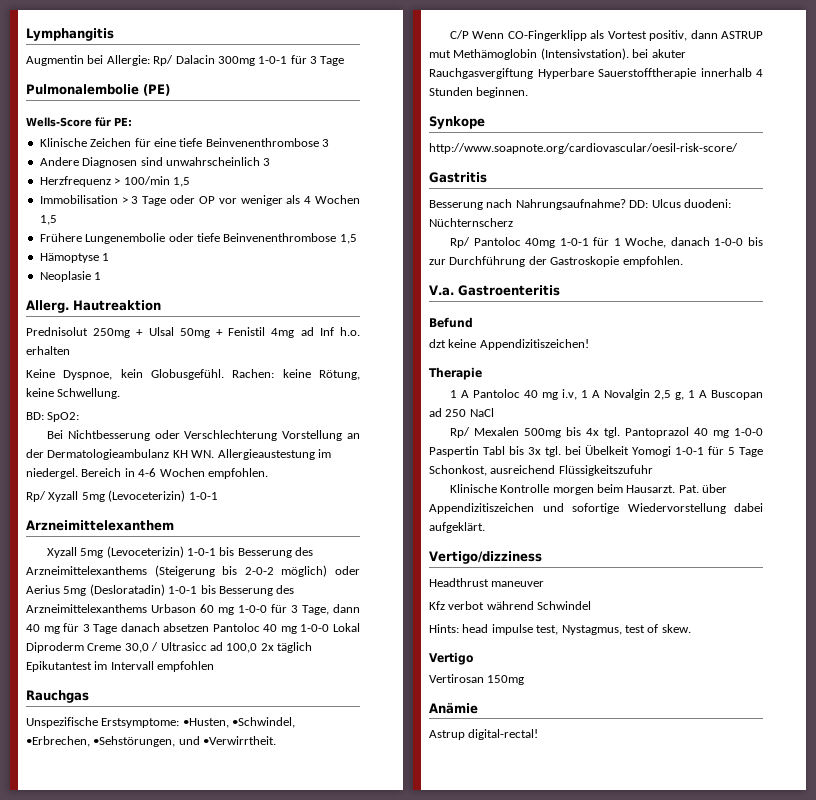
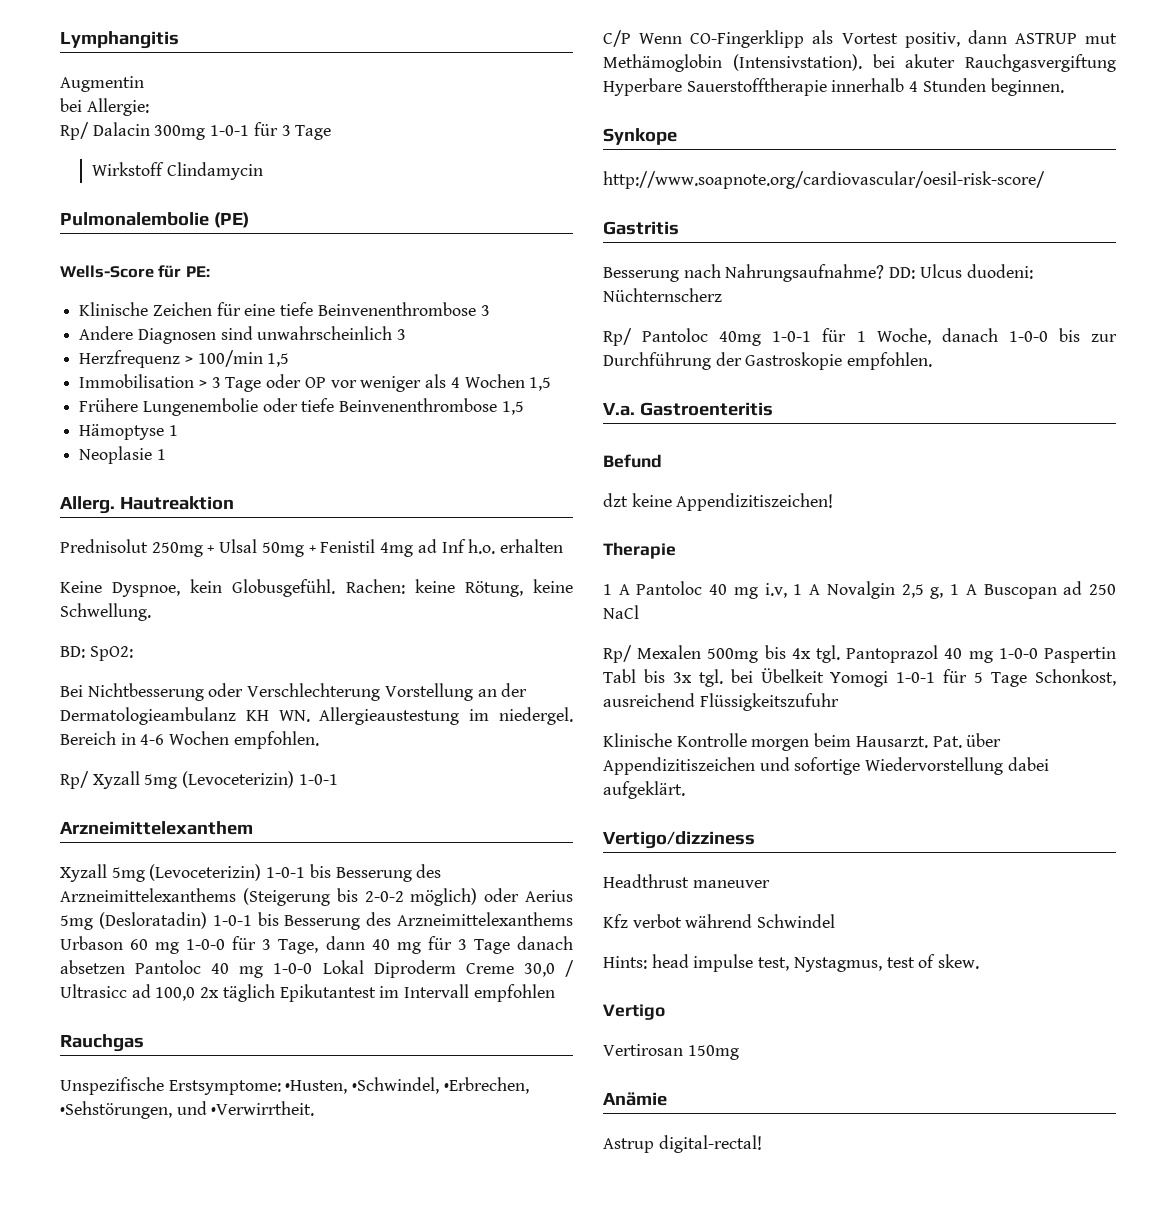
(84, 60) none -> (144, 84) //
(150, 60) none -> (149, 107) //
(345, 61) none -> [91,162,263,180] // Wirkstoff Clindamycin

